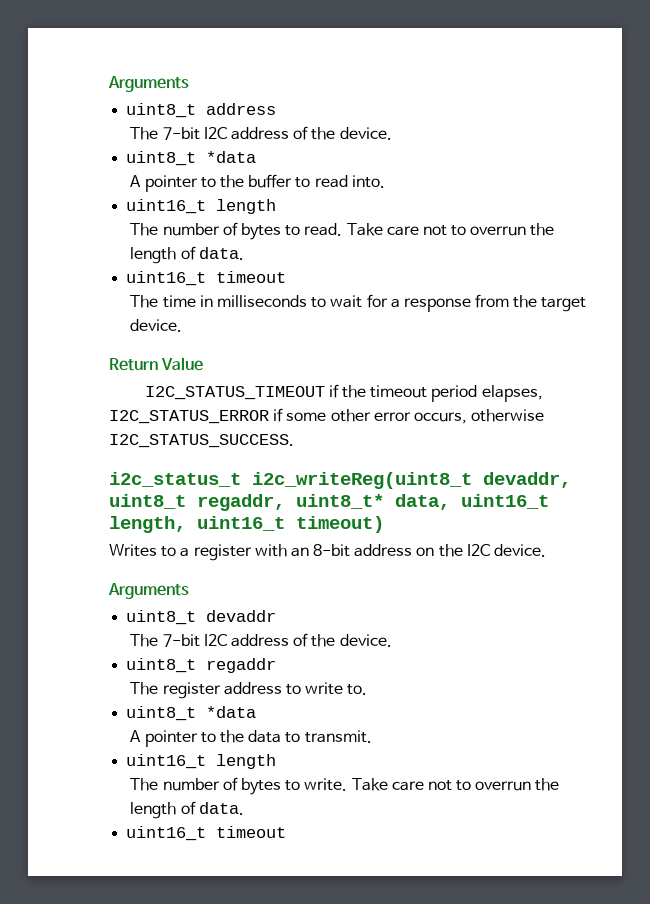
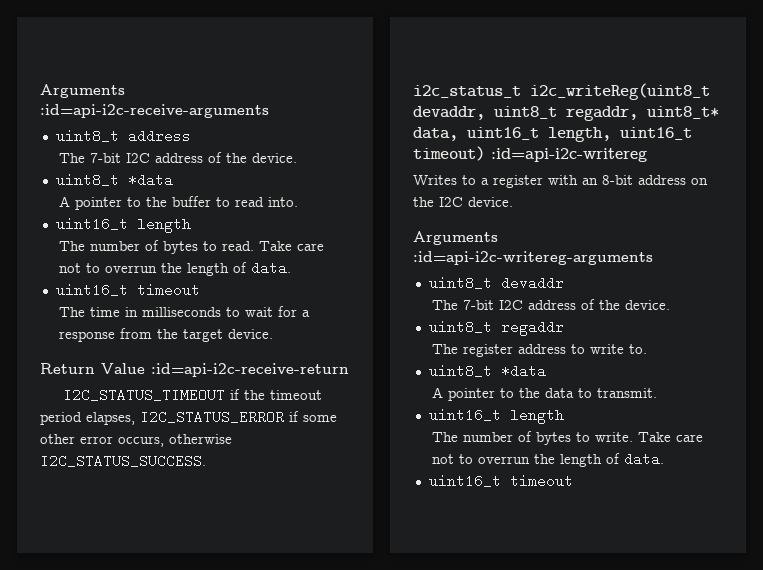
[108,76,189,92] Arguments -> [40,84,125,98] [40,104,269,118] Arguments :id=api-i2c-receive-arguments
(204, 364) none -> [151,363,349,377] :id=api-i2c-receive-return
(384, 524) none -> [491,148,647,162] :id=api-i2c-writereg
(189, 591) none -> [413,251,653,265] :id=api-i2c-writereg-arguments

